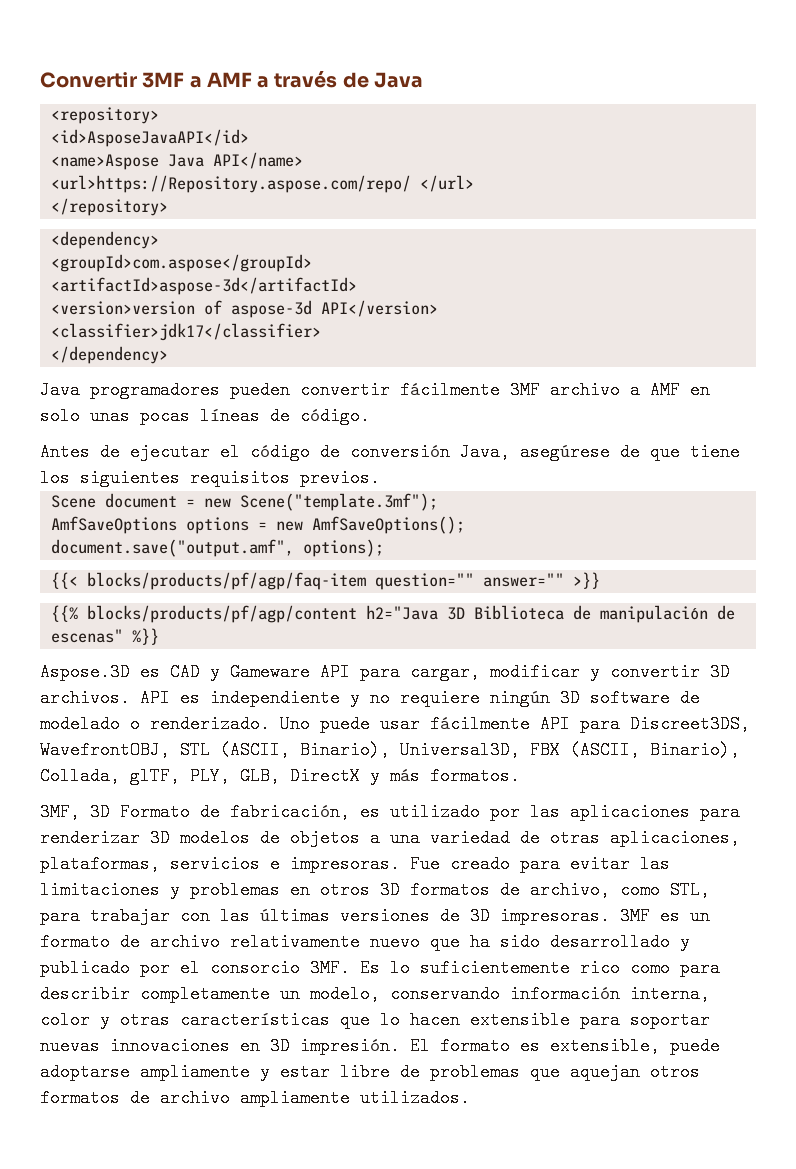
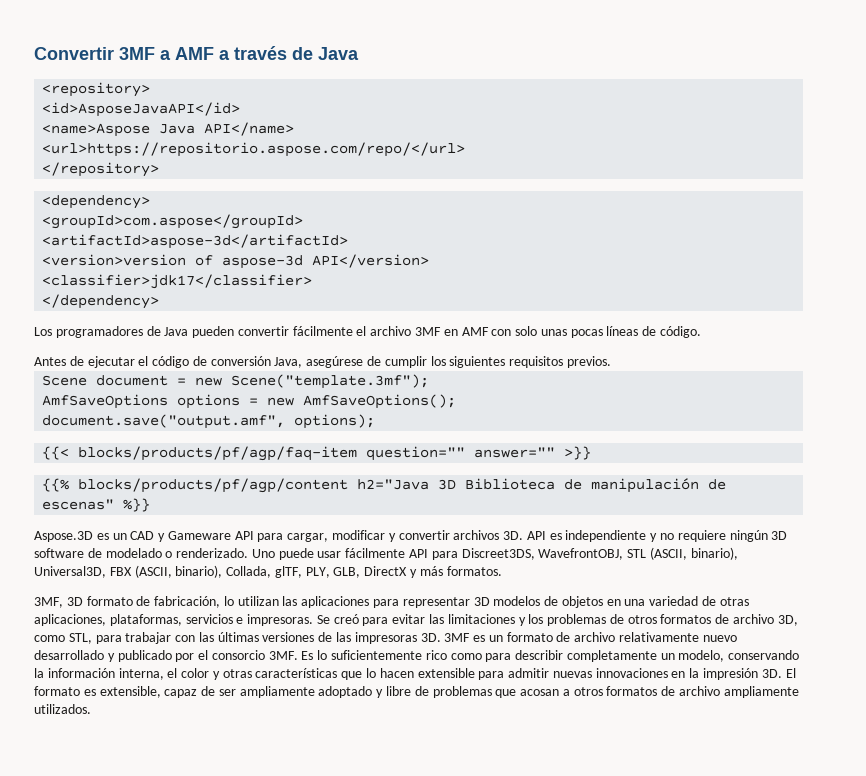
[51,175,475,193] <url>https://Repository.aspose.com/repo/ </url> -> [42,142,466,157] <url>https://repositorio.aspose.com/repo/</url>
[40,381,710,399] Java programadores pueden convertir fácilmente 3MF archivo a AMF en -> [34,326,512,338] Los programadores de Java pueden convertir fácilmente el archivo 3MF en AMF con
[650,443,740,461] que tiene -> [384,356,427,368] cumplir
(160, 672) none -> [112,533,127,540] un
[710,663,730,681] [40,689,130,707] 3D archivos. -> [453,530,524,540] archivos 3D.
[300,741,390,759] Binario), -> [690,547,738,560] binario),
[650,741,740,759] Binario), -> [175,565,223,578] binario),
[120,803,190,821] Formato -> [86,596,133,606] formato
[360,803,520,821] es utilizado por -> [223,596,279,606] lo utilizan
[40,829,140,847] renderizar -> [402,597,470,608] representar
[370,829,380,847] a -> [606,599,621,606] en
[410,855,510,873] Fue creado -> [316,614,359,624] Se creó
[190,881,610,899] problemas en otros 3D formatos de archivo, -> [528,614,798,626] los problemas de otros formatos de archivo 3D,
[470,907,610,925] 3D impresoras. -> [336,632,441,644] las impresoras 3D.
[430,933,540,951] que ha sido -> (737, 638) none
(500, 994) none -> [34,668,44,678] la
(710, 994) none -> [167,668,178,678] el
[630,1011,710,1029] soportar -> [508,668,550,678] admitir
[270,1037,400,1055] 3D impresión. -> [689,668,782,680] la impresión 3D.
[670,1037,720,1055] [40,1063,330,1081] puede adoptarse ampliamente y estar -> [164,686,384,698] capaz de ser ampliamente adoptado y
[570,1063,640,1081] aquejan -> [520,689,570,696] acosan a

